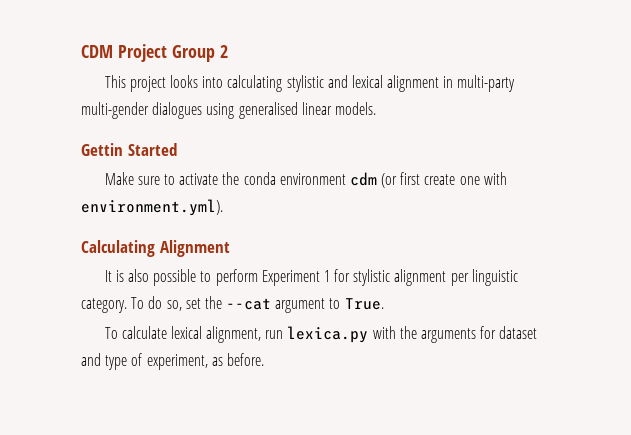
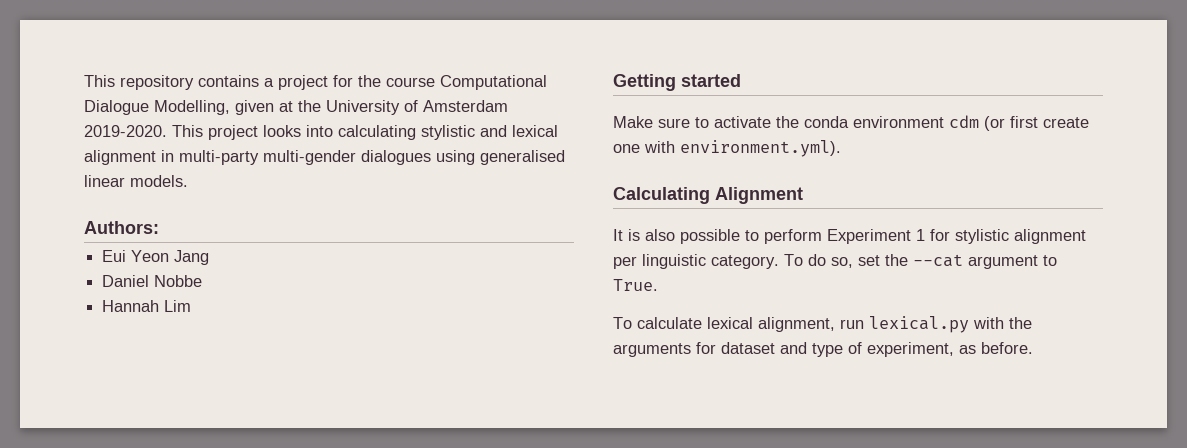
[81,44,228,62] CDM Project Group 2 // -> [84,75,547,90] [84,100,508,115] [84,125,167,137] This repository contains a project for the course Computational Dialogue Modelling, given at the University of Amsterdam 2019-2020.
[81,143,177,156] Gettin Started -> [84,221,159,234] [102,250,210,265] [102,275,203,287] [102,300,192,312] [613,74,741,91] Authors: // Eui Yeon Jang // Daniel Nobbe // Hannah Lim // Getting started
[287,326,369,343] lexica.py -> [869,316,969,333] lexical.py

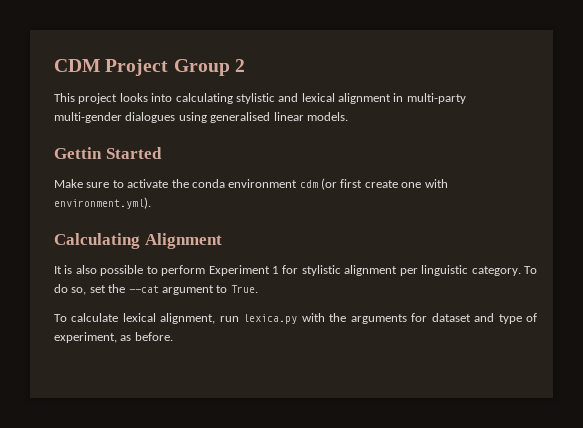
[84,75,547,90] [84,100,508,115] [84,125,167,137] This repository contains a project for the course Computational Dialogue Modelling, given at the University of Amsterdam 2019-2020. -> [54,59,245,76] CDM Project Group 2 //
[84,221,159,234] [102,250,210,265] [102,275,203,287] [102,300,192,312] [613,74,741,91] Authors: // Eui Yeon Jang // Daniel Nobbe // Hannah Lim // Getting started -> [54,147,162,159] Gettin Started
[869,316,969,333] lexical.py -> [243,314,298,324] lexica.py

